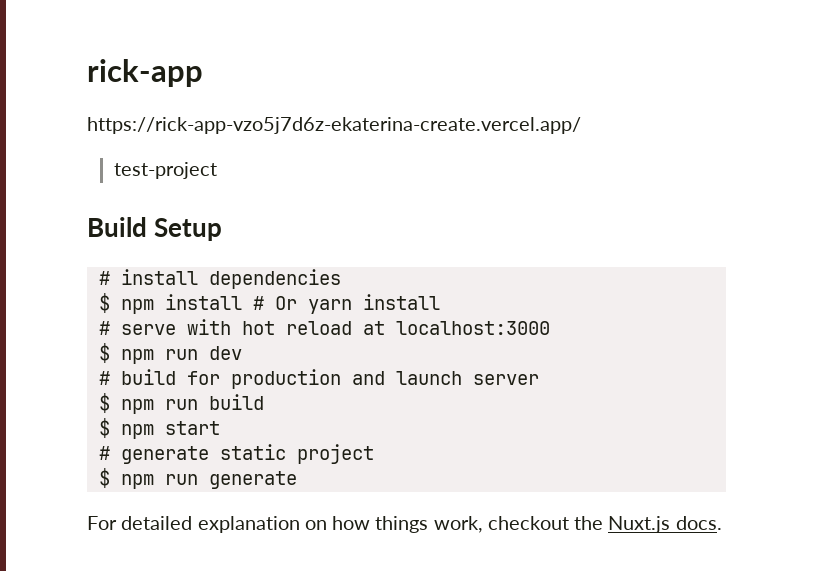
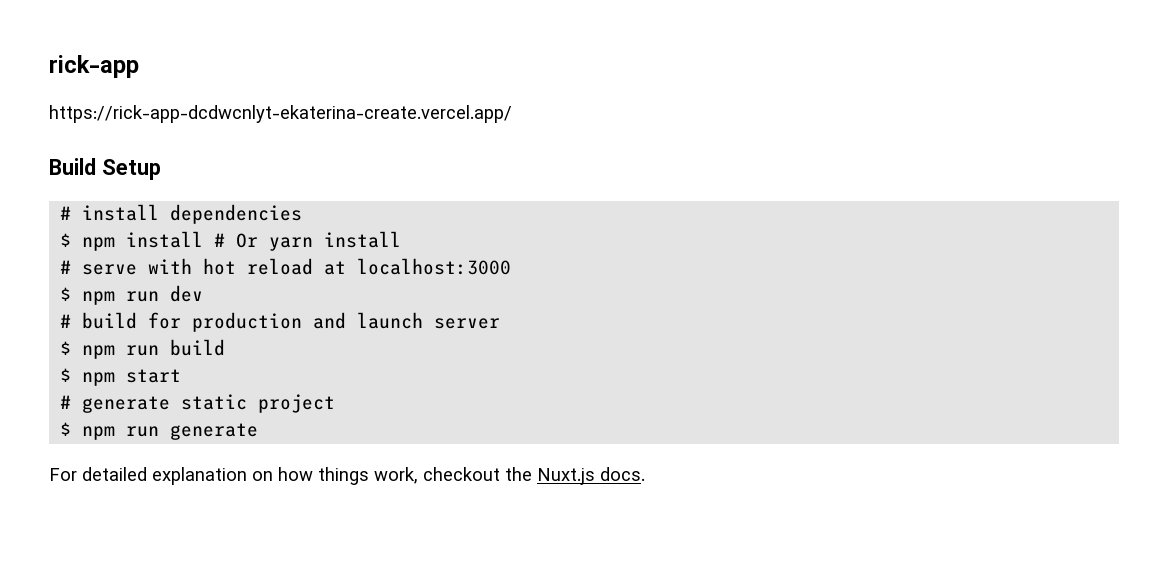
[87,117,581,134] [113,162,217,179] https://rick-app-vzo5j7d6z-ekaterina-create.vercel.app/ // test-project -> [49,105,512,123] https://rick-app-dcdwcnlyt-ekaterina-create.vercel.app/

